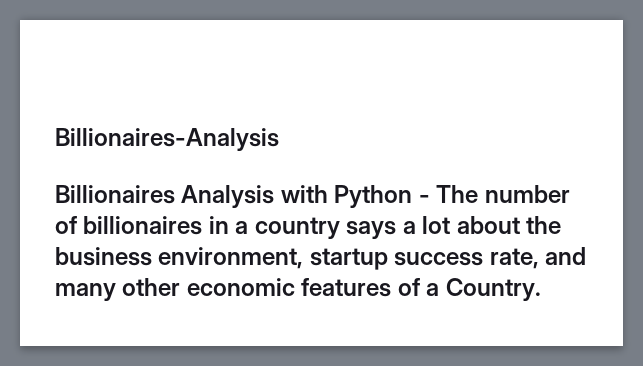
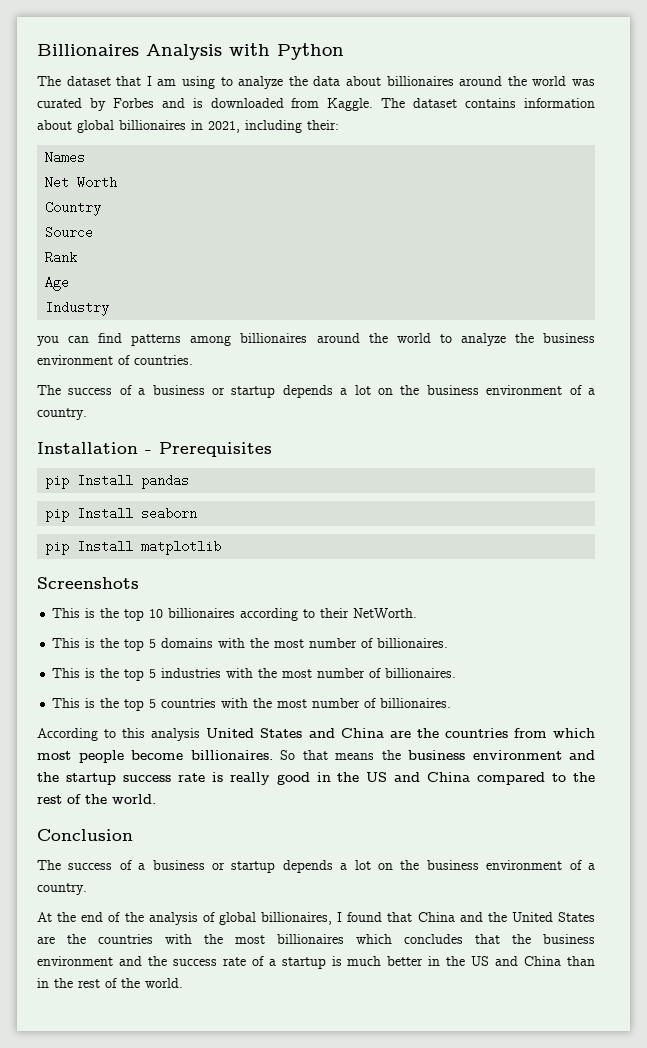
[55,128,279,151] Billionaires-Analysis // -> (37, 50) none
[418,185,570,203] [55,216,562,239] [55,247,587,270] [55,278,541,301] - The number of billionaires in a country says a lot about the business environment, startup success rate, and many other economic features of a Country. -> [37,76,596,89] [37,98,596,111] [37,120,339,133] [45,151,86,164] [45,176,118,189] [45,201,102,216] [45,226,94,239] [45,251,78,264] [45,276,70,291] [45,301,110,316] [37,333,595,346] [37,355,193,365] [37,385,595,398] [37,408,87,420] [37,442,272,457] [45,474,190,489] [45,507,198,522] [45,540,222,555] [37,577,139,589] [52,608,418,621] [52,638,449,651] [52,668,457,681] [52,698,452,711] [37,728,595,741] [37,750,595,763] [37,772,596,785] [37,794,156,804] [37,829,133,841] [37,860,595,873] [37,883,87,895] [37,912,595,925] [37,934,595,944] [37,956,595,969] [37,978,183,988] // The dataset that I am using to analyze the data about billionaires around the world was curated by Forbes and is downloaded from Kaggle. The dataset contains information about global billionaires in 2021, including their: // Names // Net Worth // Country // Source // Rank // Age // Industry // you can find patterns among billionaires around the world to analyze the business environment of countries. // The success of a business or startup depends a lot on the business environment of a country. // Installation - Prerequisites // pip Install pandas // pip Install seaborn // pip Install matplotlib // Screenshots // This is the top 10 billionaires according to their NetWorth. // This is the top 5 domains with the most number of billionaires. // This is the top 5 industries with the most number of billionaires. // This is the top 5 countries with the most number of billionaires. // According to this analysis United States and China are the countries from which most people become billionaires. So that means the business environment and the startup success rate is really good in the US and China compared to the rest of the world. // Conclusion // The success of a business or startup depends a lot on the business environment of a country. // At the end of the analysis of global billionaires, I found that China and the United States are the countries with the most billionaires which concludes that the business environment and the success rate of a startup is much better in the US and China than in the rest of the world.

